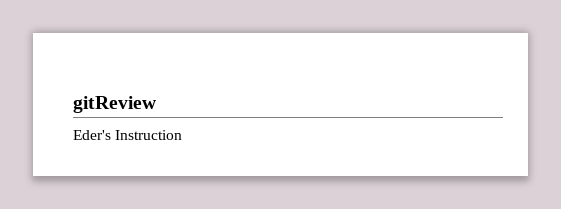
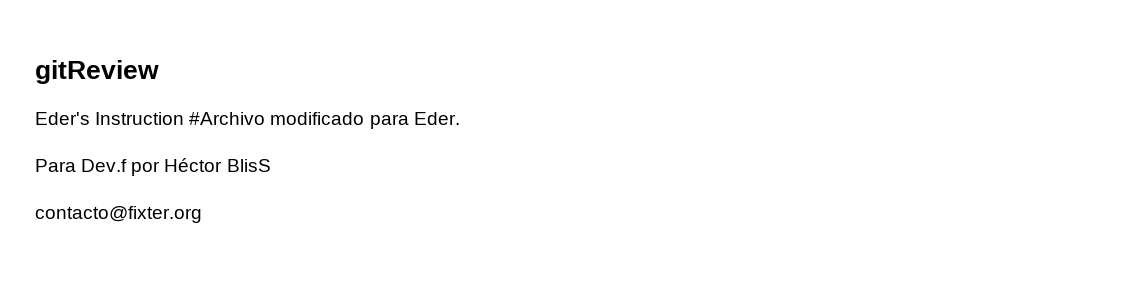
(183, 135) none -> [189,112,460,129] [35,158,271,176] [35,206,202,223] #Archivo modificado para Eder. // Para Dev.f por Héctor BlisS // contacto@fixter.org

